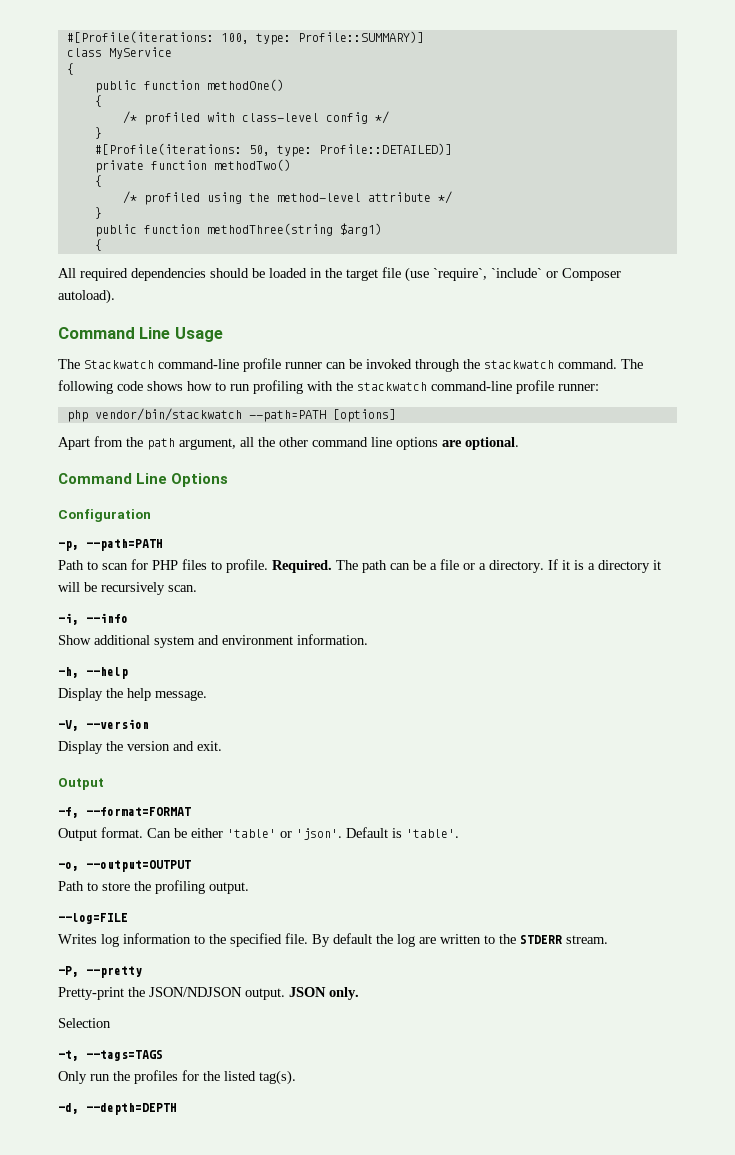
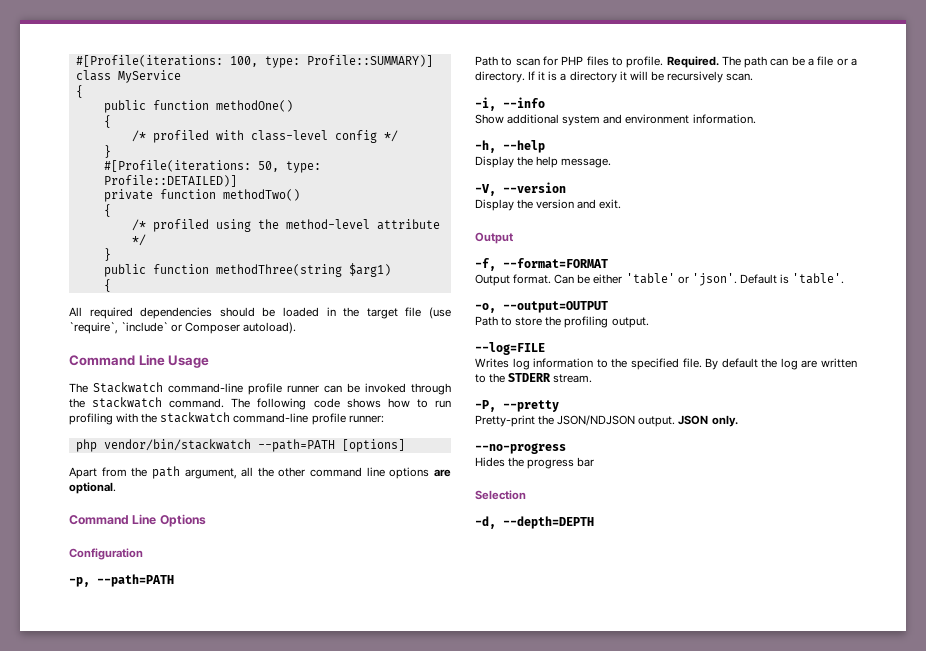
[58,1018,111,1028] [58,1050,163,1061] [58,1070,296,1085] Selection // -t, --tags=TAGS // Only run the profiles for the listed tag(s). -> [475,443,566,454] [475,457,595,469] [475,490,526,500] --no-progress // Hides the progress bar // Selection

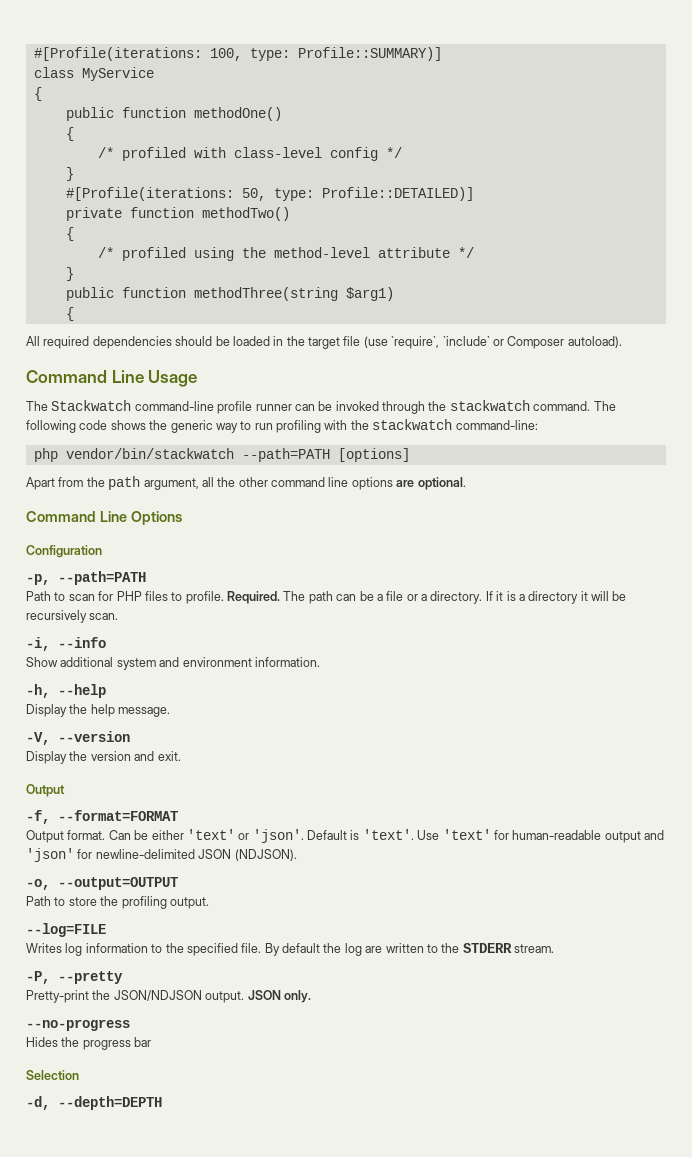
[387,398,410,408] how -> [149,420,238,433] the generic way
[233,413,384,425] command-line profile runner: -> [455,420,538,430] command-line:
[625,273,675,284] 'table' -> [186,829,235,840] 'text'
[792,273,845,284] 'table'. -> [362,829,664,843] [26,848,297,862] 'text'. Use 'text' for human-readable output and 'json' for newline-delimited JSON (NDJSON).

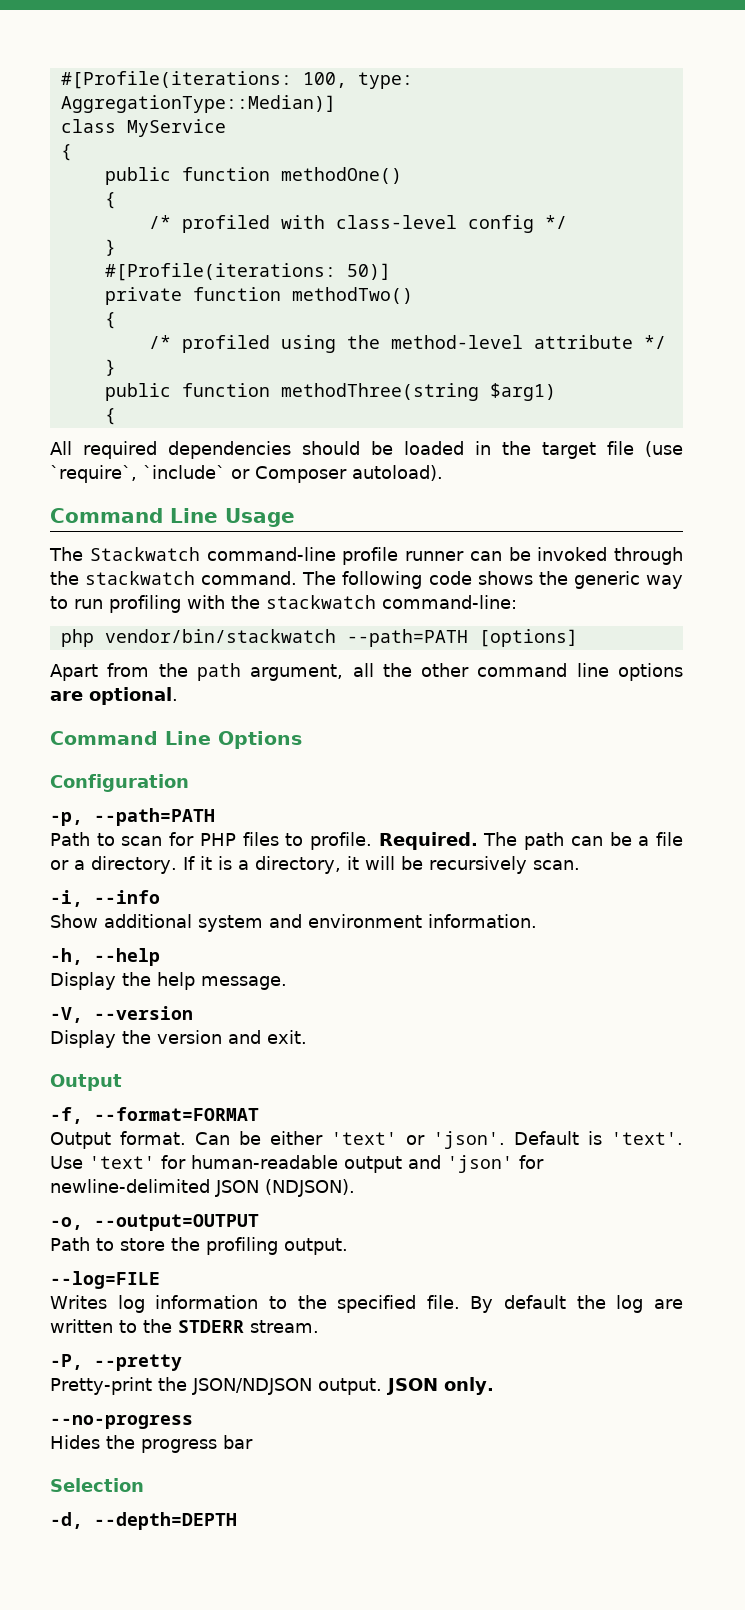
[297,47,442,61] Profile::SUMMARY)] -> [60,95,336,113] AggregationType::Median)]
[241,187,474,201] 50, type: Profile::DETAILED)] -> [346,263,391,280] 50)]
[528,591,579,604] directory -> [254,856,341,874] directory,

